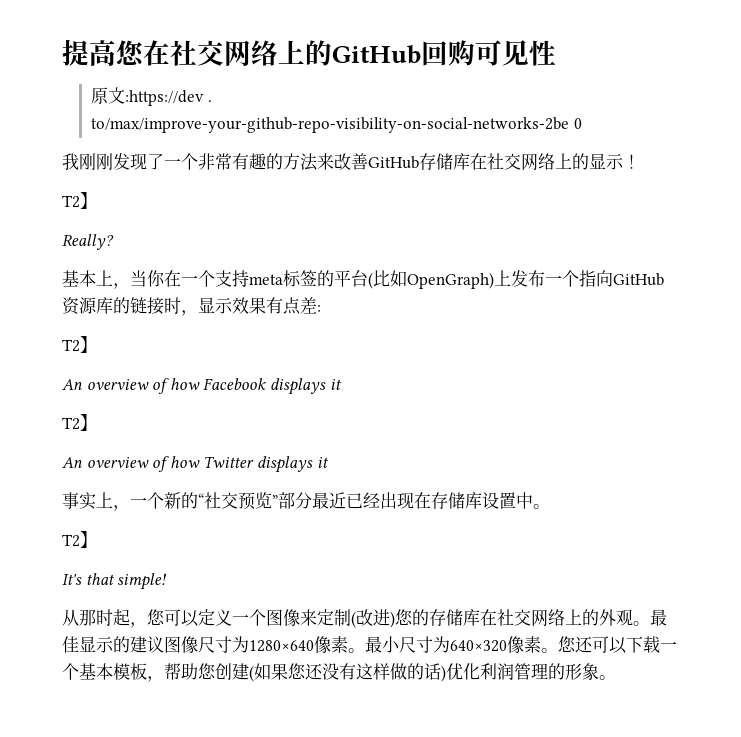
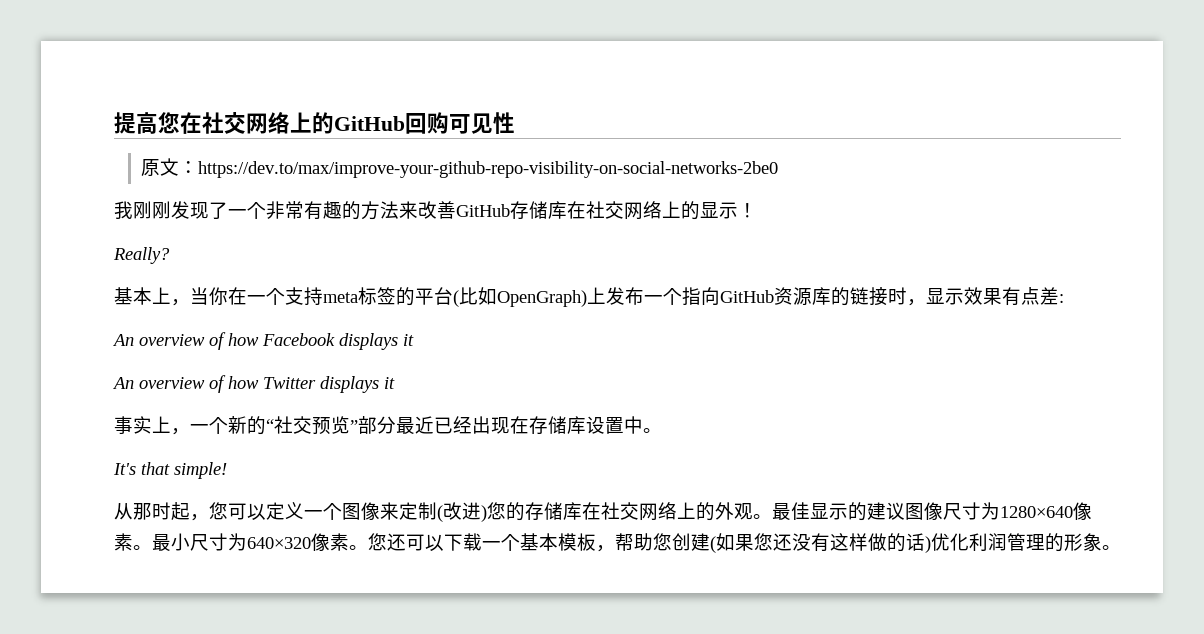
[125,90,212,106] [91,117,582,133] :https://dev . to/max/improve-your-github-repo-visibility-on-social-networks-2be 0 -> [178,161,778,178] ：https://dev.to/max/improve-your-github-repo-visibility-on-social-networks-2be0
[62,192,97,209] // T2】 -> (757, 210) none
[62,336,97,353] // T2】 -> (1064, 298) none
[62,414,97,431] // T2】 -> (414, 340) none
[62,531,97,548] // T2】 -> (662, 430) none

